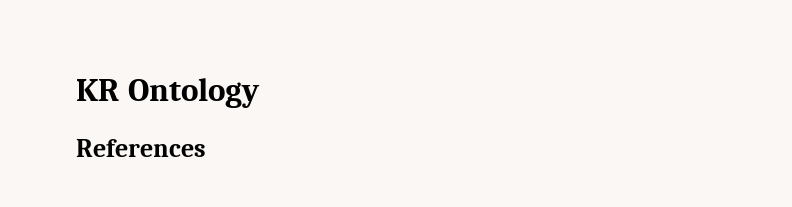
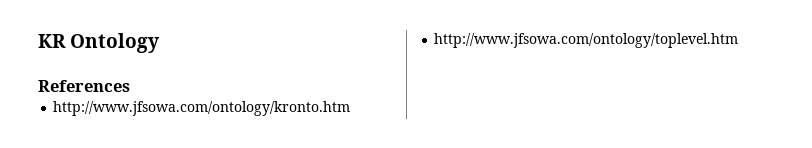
(206, 148) none -> [53,101,351,116] [434,33,739,48] // http://www.jfsowa.com/ontology/kronto.htm // http://www.jfsowa.com/ontology/toplevel.htm

